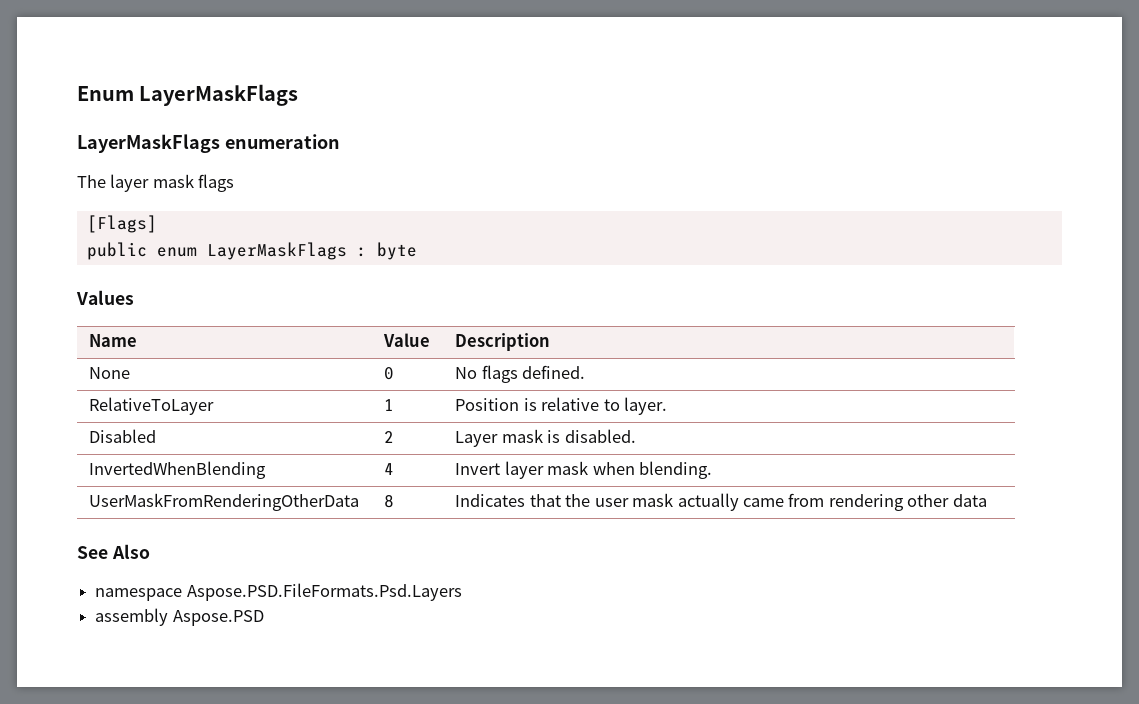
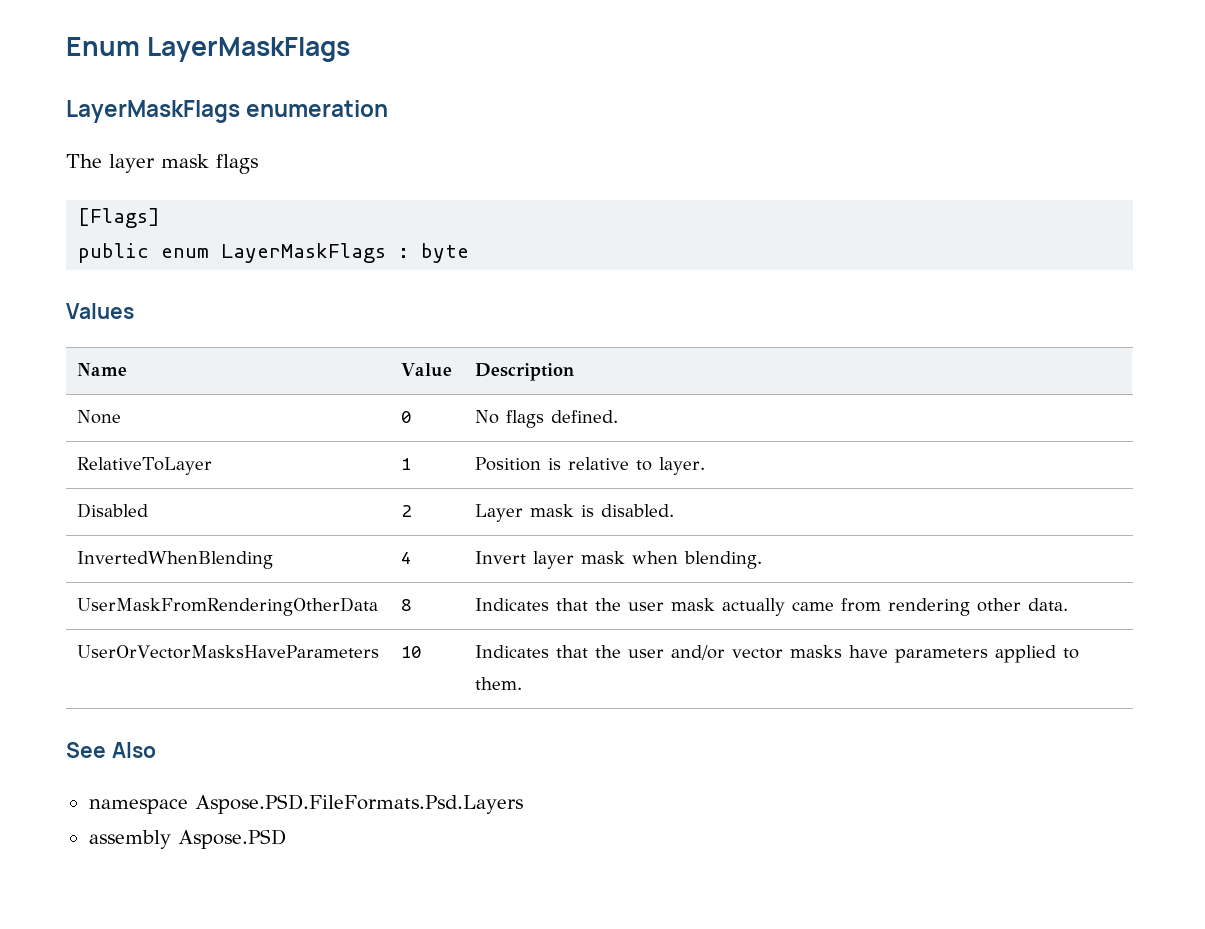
[952,494,987,507] data -> [1027,598,1068,611] [76,645,379,659] [400,646,421,658] [474,645,1079,663] [474,677,522,690] data. // UserOrVectorMasksHaveParameters | 10 | Indicates that the user and/or vector masks have parameters applied to them.

